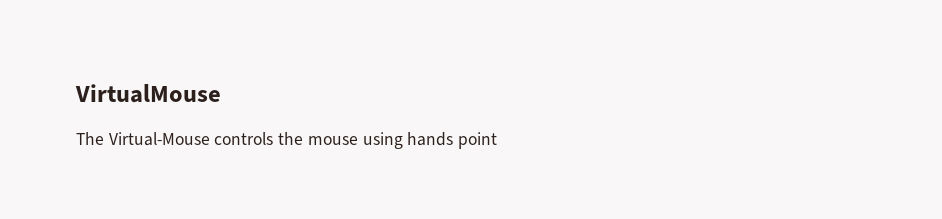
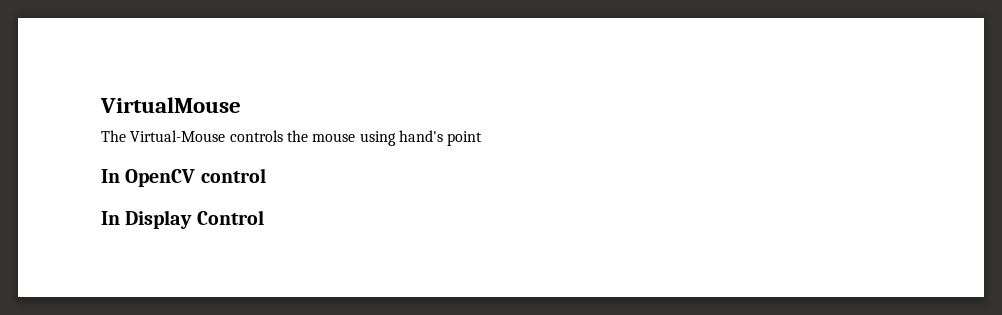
[407,132,454,146] hands -> [398,130,443,142] hand's
(498, 140) none -> [101,168,266,187] [101,210,264,229] // In OpenCV control // In Display Control

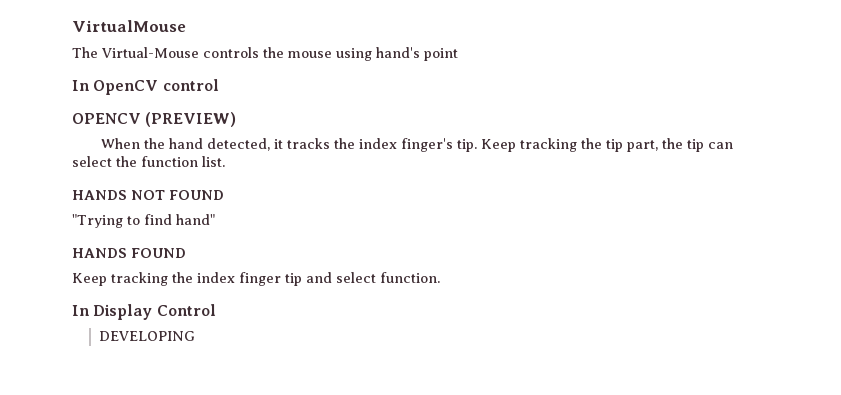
(266, 175) none -> [72,112,237,127] [101,138,734,152] [72,156,225,167] [72,190,225,200] [72,214,215,228] [72,248,187,258] [72,272,440,286] // OPENCV (PREVIEW) // When the hand detected, it tracks the index finger's tip. Keep tracking the tip part, the tip can select the function list. // HANDS NOT FOUND // "Trying to find hand" // HANDS FOUND // Keep tracking the index finger tip and select function.
(264, 217) none -> [98,331,195,341] // DEVELOPING

